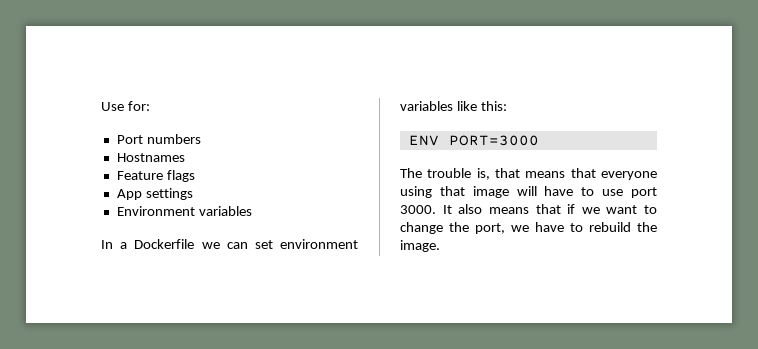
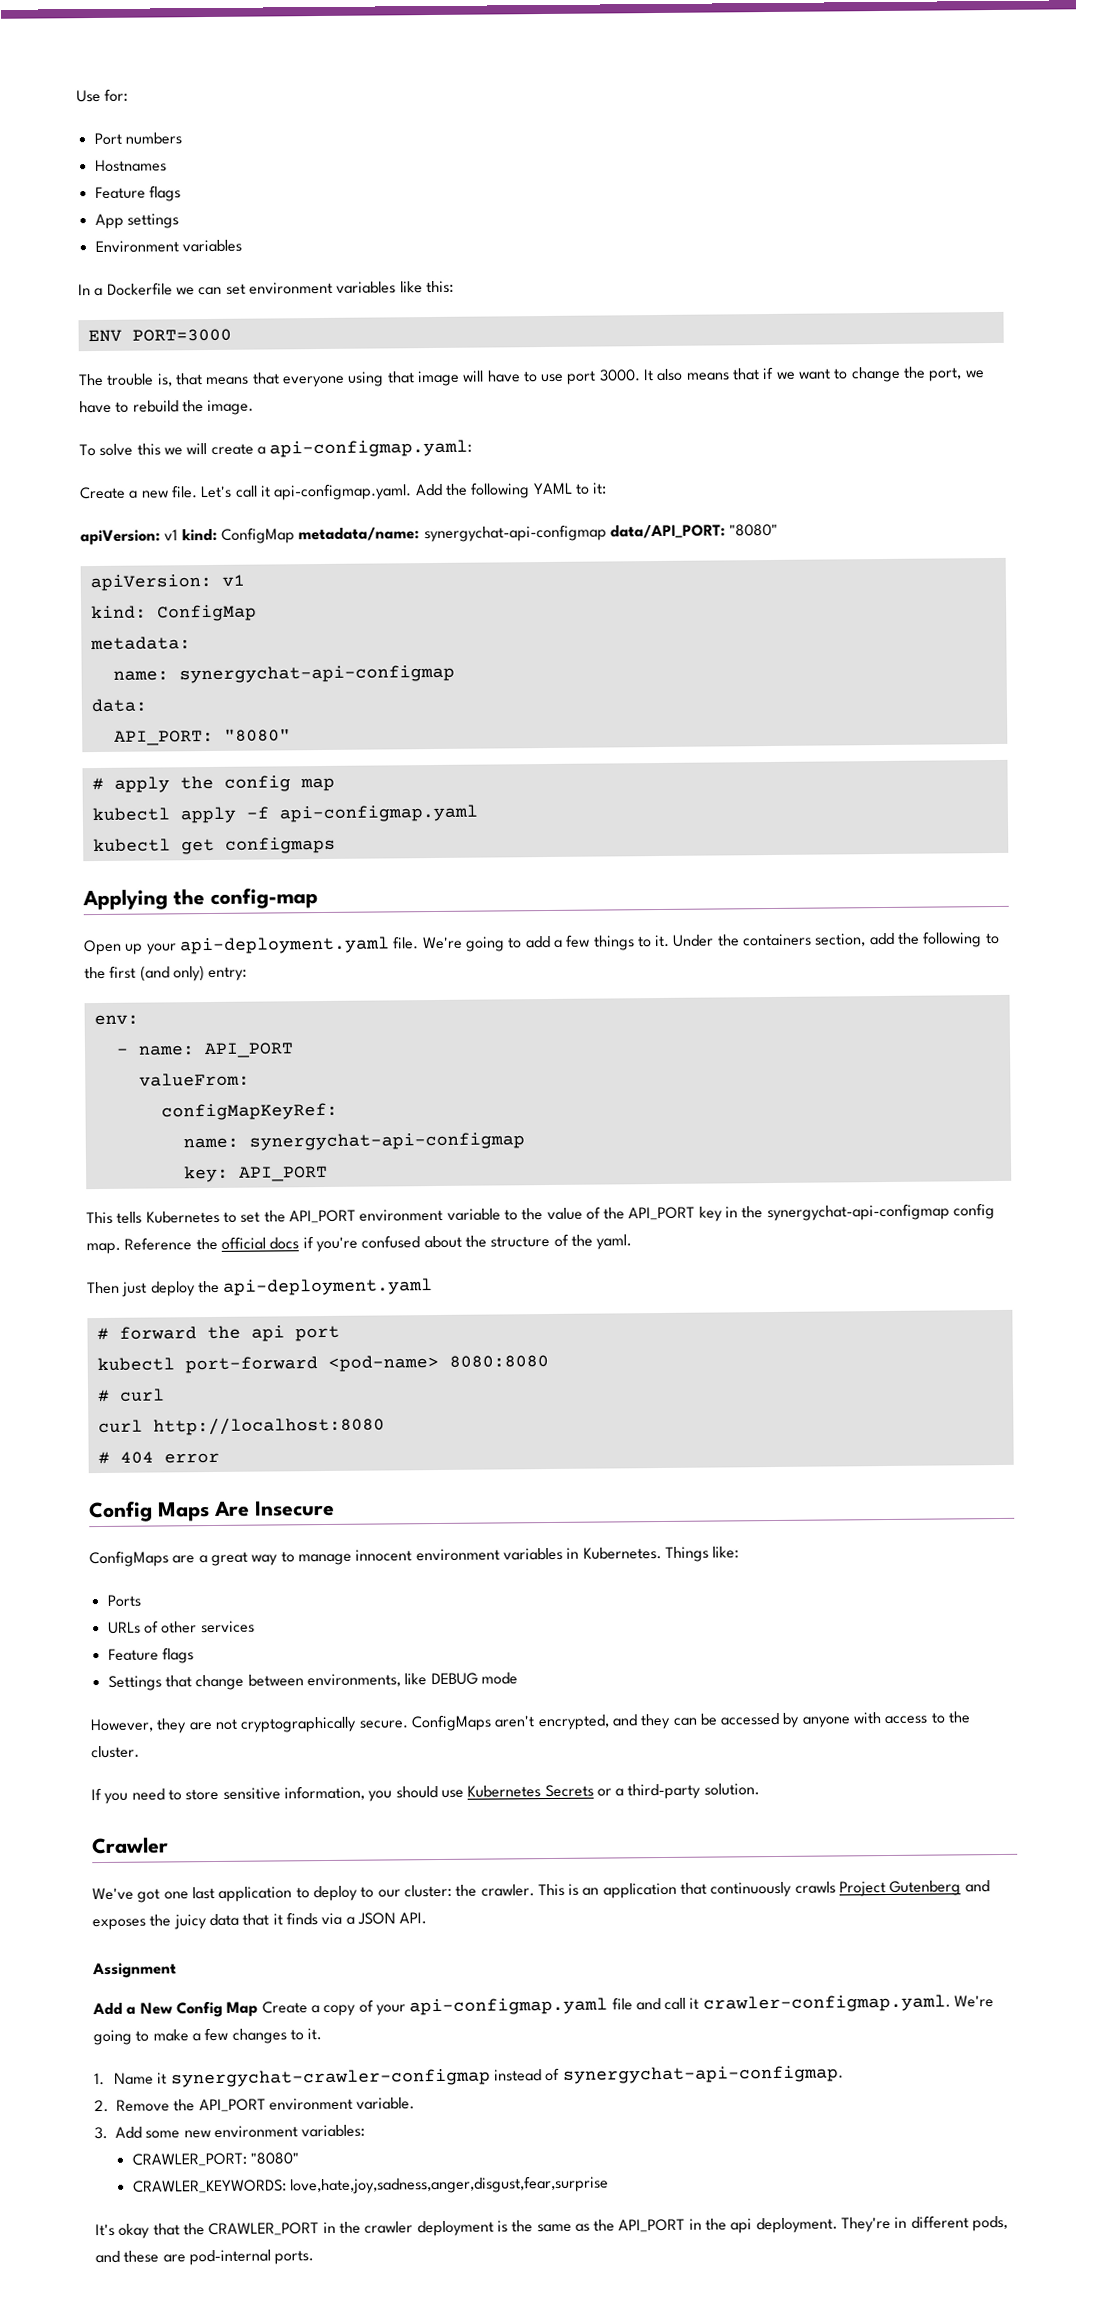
(440, 246) none -> [79,439,473,458] [79,482,608,501] [80,523,779,546] [89,573,245,592] [90,604,257,622] [89,636,191,651] [112,664,455,684] [90,698,147,713] [113,728,291,746] [91,775,335,793] [91,804,478,824] [92,836,336,855] [82,887,318,911] [84,931,1000,956] [84,965,248,982] [93,1014,139,1026] [115,1042,294,1059] [138,1072,250,1087] [160,1102,338,1121] [182,1132,525,1151] [183,1165,328,1183] [86,1203,996,1225] [86,1233,633,1255] [87,1278,434,1297] [96,1325,340,1342] [96,1354,549,1374] [97,1388,165,1403] [97,1416,385,1436] [97,1451,220,1465] [89,1499,335,1523] [89,1546,740,1568] [106,1594,141,1607] [107,1620,255,1634] [107,1647,194,1664] [107,1672,518,1691] [90,1711,972,1734] [91,1745,140,1759] [91,1783,760,1804] [92,1837,169,1855] [92,1880,990,1903] [92,1912,428,1931] [92,1962,177,1979] [92,1994,995,2018] [93,2027,323,2046] [94,2065,844,2088] [94,2097,416,2113] [94,2124,366,2140] [131,2152,300,2167] [132,2175,610,2195] [95,2215,1009,2239] [95,2249,315,2266] // To solve this we will create a api-configmap.yaml: // Create a new file. Let's call it api-configmap.yaml. Add the following YAML to it: // apiVersion: v1 kind: ConfigMap metadata/name: synergychat-api-configmap data/API_PORT: "8080" // apiVersion: v1 // kind: ConfigMap // metadata: // name: synergychat-api-configmap // data: // API_PORT: "8080" // # apply the config map // kubectl apply -f api-configmap.yaml // kubectl get configmaps // Applying the config-map // Open up your api-deployment.yaml file. We're going to add a few things to it. Under the containers section, add the following to the first (and only) entry: // env: // - name: API_PORT // valueFrom: // configMapKeyRef: // name: synergychat-api-configmap // key: API_PORT // This tells Kubernetes to set the API_PORT environment variable to the value of the API_PORT key in the synergychat-api-configmap config map. Reference the official docs if you're confused about the structure of the yaml. // Then just deploy the api-deployment.yaml // # forward the api port // kubectl port-forward <pod-name> 8080:8080 // # curl // curl http://localhost:8080 // # 404 error // Config Maps Are Insecure // ConfigMaps are a great way to manage innocent environment variables in Kubernetes. Things like: // Ports // URLs of other services // Feature flags // Settings that change between environments, like DEBUG mode // However, they are not cryptographically secure. ConfigMaps aren't encrypted, and they can be accessed by anyone with access to the cluster. // If you need to store sensitive information, you should use Kubernetes Secrets or a third-party solution. // Crawler // We've got one last application to deploy to our cluster: the crawler. This is an application that continuously crawls Project Gutenberg and exposes the juicy data that it finds via a JSON API. // Assignment // Add a New Config Map Create a copy of your api-configmap.yaml file and call it crawler-configmap.yaml. We're going to make a few changes to it. // 1. Name it synergychat-crawler-configmap instead of synergychat-api-configmap. // 2. Remove the API_PORT environment variable. // 3. Add some new environment variables: // CRAWLER_PORT: "8080" // CRAWLER_KEYWORDS: love,hate,joy,sadness,anger,disgust,fear,surprise // It's okay that the CRAWLER_PORT in the crawler deployment is the same as the API_PORT in the api deployment. They're in different pods, and these are pod-internal ports.

